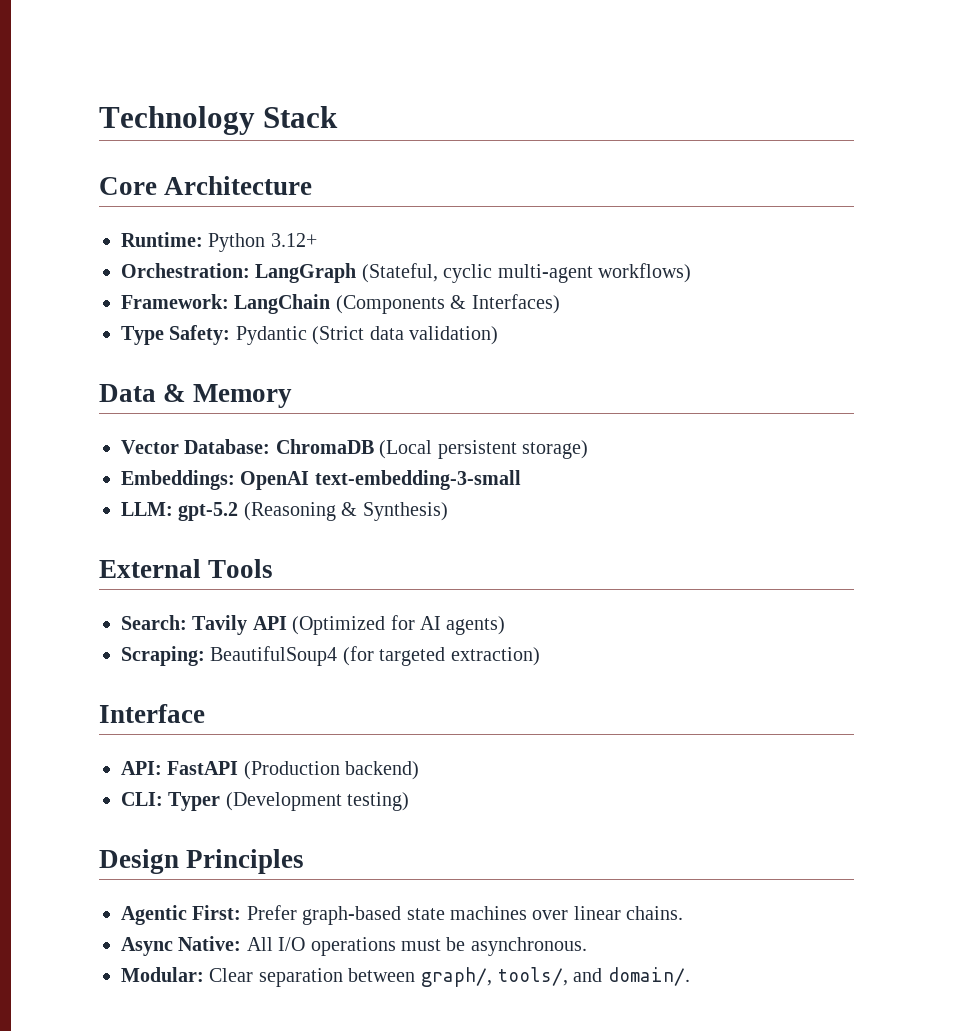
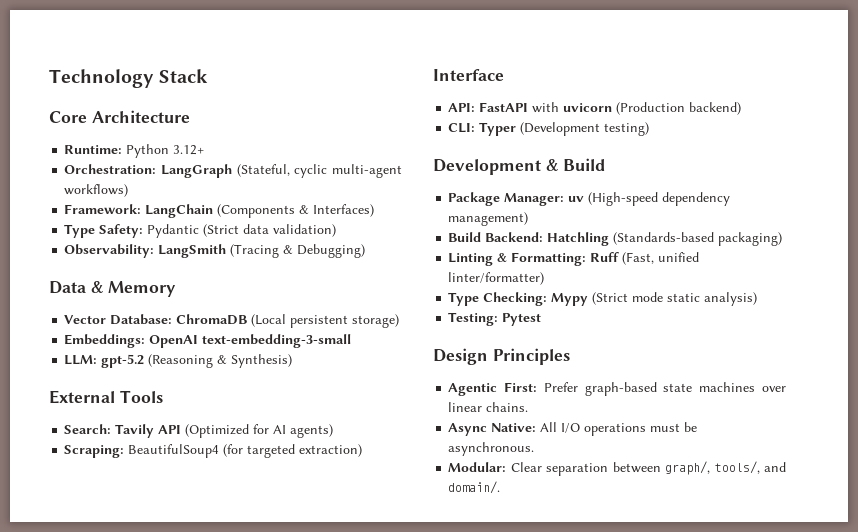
(498, 335) none -> [64,244,366,258] // Observability: LangSmith (Tracing & Debugging)
(239, 768) none -> [532,102,613,113] with uvicorn
(410, 801) none -> [433,158,606,175] [448,192,731,206] [448,212,529,226] [448,232,783,246] [448,252,700,266] [448,272,545,285] [448,292,758,306] [448,312,542,326] // Development & Build // Package Manager: uv (High-speed dependency management) // Build Backend: Hatchling (Standards-based packaging) // Linting & Formatting: Ruff (Fast, unified linter/formatter) // Type Checking: Mypy (Strict mode static analysis) // Testing: Pytest

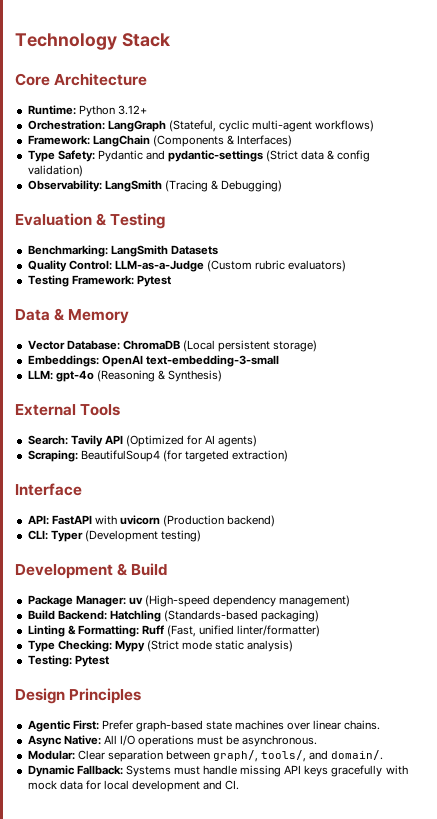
[203,224,270,237] (Strict data -> [145,150,371,162] and pydantic-settings (Strict data & config
(366, 251) none -> [15,213,166,229] [27,245,218,257] [27,260,347,272] [27,275,171,287] // Evaluation & Testing // Benchmarking: LangSmith Datasets // Quality Control: LLM-as-a-Judge (Custom rubric evaluators) // Testing Framework: Pytest
[101,354,145,368] gpt-5.2 -> [55,370,94,382] gpt-4o
(501, 487) none -> [27,765,408,777] [27,780,240,792] // Dynamic Fallback: Systems must handle missing API keys gracefully with mock data for local development and CI.

